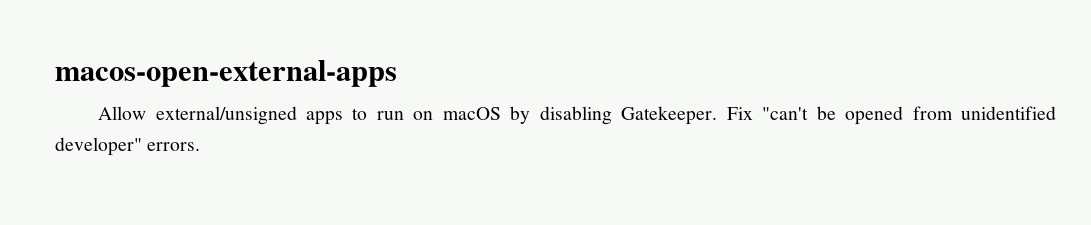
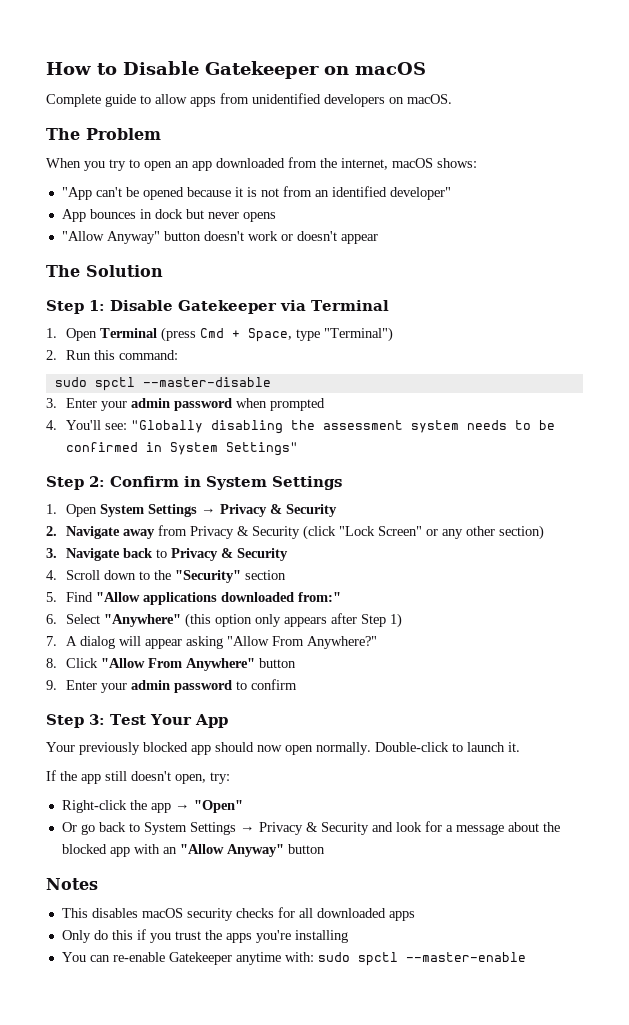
[55,60,397,87] [98,106,1056,125] [55,137,201,156] macos-open-external-apps // Allow external/unsigned apps to run on macOS by disabling Gatekeeper. Fix "can't be opened from unidentified developer" errors. -> [46,61,426,79] [46,93,452,107] [46,128,161,140] [46,157,477,171] [61,186,451,200] [61,209,276,222] [61,231,378,244] [46,265,163,277] [46,300,389,314] [46,327,394,342] [46,350,179,360] [54,377,271,391] [46,398,326,411] [46,420,556,434] [66,442,299,456] [46,476,342,490] [46,504,338,517] [46,525,545,540] [46,548,289,561] [46,570,287,583] [46,592,342,605] [46,613,403,628] [46,636,378,649] [46,658,297,671] [46,679,298,693] [46,714,228,728] [46,742,520,755] [46,770,230,784] [61,800,243,813] [61,821,560,835] [61,844,325,857] [46,878,98,890] [61,907,415,921] [61,929,348,943] [61,952,526,966] How to Disable Gatekeeper on macOS // Complete guide to allow apps from unidentified developers on macOS. // The Problem // When you try to open an app downloaded from the internet, macOS shows: // "App can't be opened because it is not from an identified developer" // App bounces in dock but never opens // "Allow Anyway" button doesn't work or doesn't appear // The Solution // Step 1: Disable Gatekeeper via Terminal // 1. Open Terminal (press Cmd + Space, type "Terminal") // 2. Run this command: // sudo spctl --master-disable // 3. Enter your admin password when prompted // 4. You'll see: "Globally disabling the assessment system needs to be confirmed in System Settings" // Step 2: Confirm in System Settings // 1. Open System Settings → Privacy & Security // 2. Navigate away from Privacy & Security (click "Lock Screen" or any other section) // 3. Navigate back to Privacy & Security // 4. Scroll down to the "Security" section // 5. Find "Allow applications downloaded from:" // 6. Select "Anywhere" (this option only appears after Step 1) // 7. A dialog will appear asking "Allow From Anywhere?" // 8. Click "Allow From Anywhere" button // 9. Enter your admin password to confirm // Step 3: Test Your App // Your previously blocked app should now open normally. Double-click to launch it. // If the app still doesn't open, try: // Right-click the app → "Open" // Or go back to System Settings → Privacy & Security and look for a message about the blocked app with an "Allow Anyway" button // Notes // This disables macOS security checks for all downloaded apps // Only do this if you trust the apps you're installing // You can re-enable Gatekeeper anytime with: sudo spctl --master-enable

